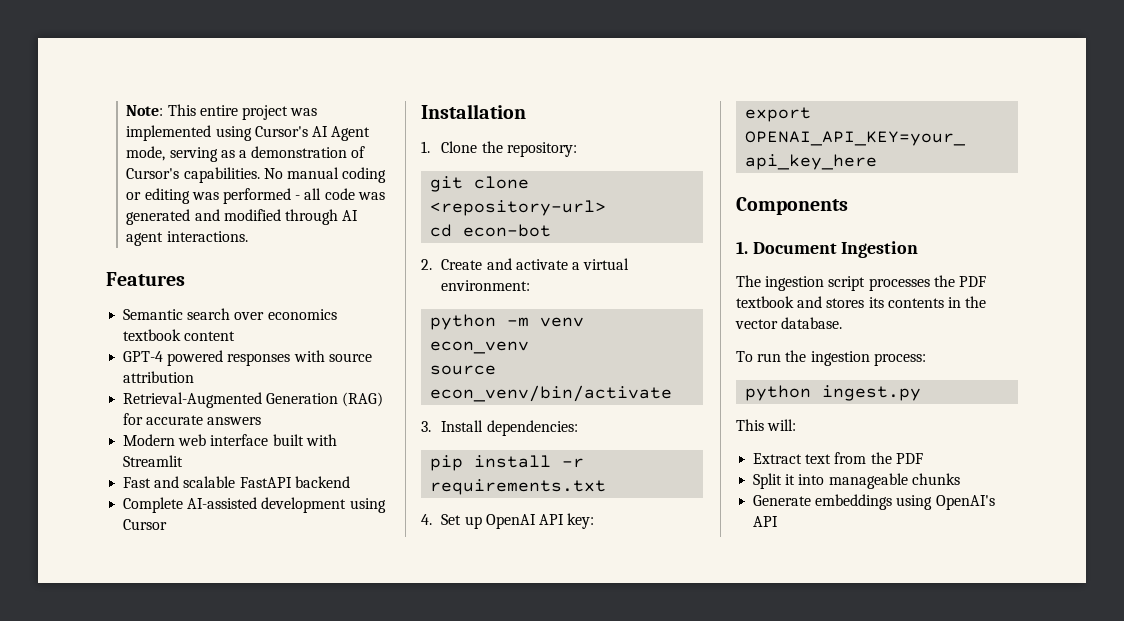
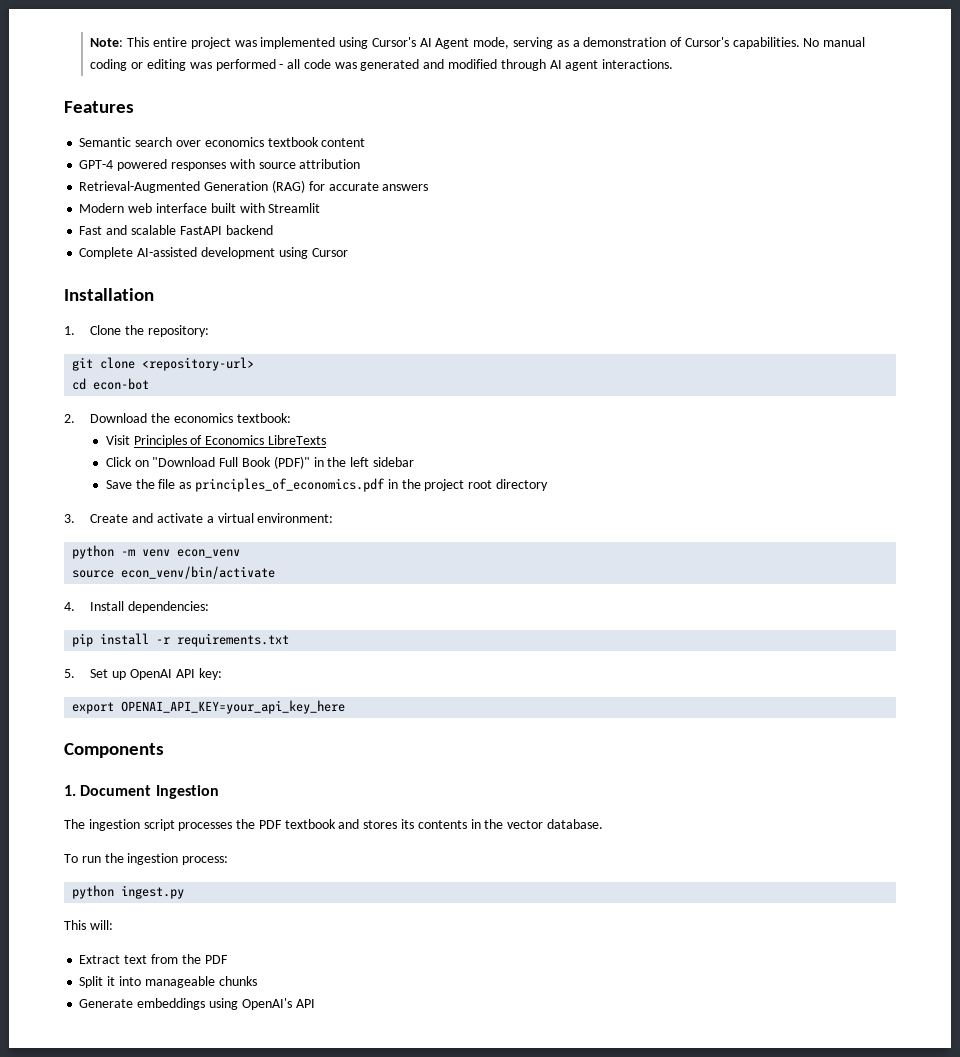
(432, 264) none -> [90,413,291,423] [105,435,326,447] [105,456,414,469] [105,478,548,492] [64,514,75,523] Download the economics textbook: // Visit Principles of Economics LibreTexts // Click on "Download Full Book (PDF)" in the left sidebar // Save the file as principles_of_economics.pdf in the project root directory // 3.
[421,421,431,432] 3. -> [64,602,75,611] 4.
[421,514,432,525] 4. -> [64,669,75,678] 5.

